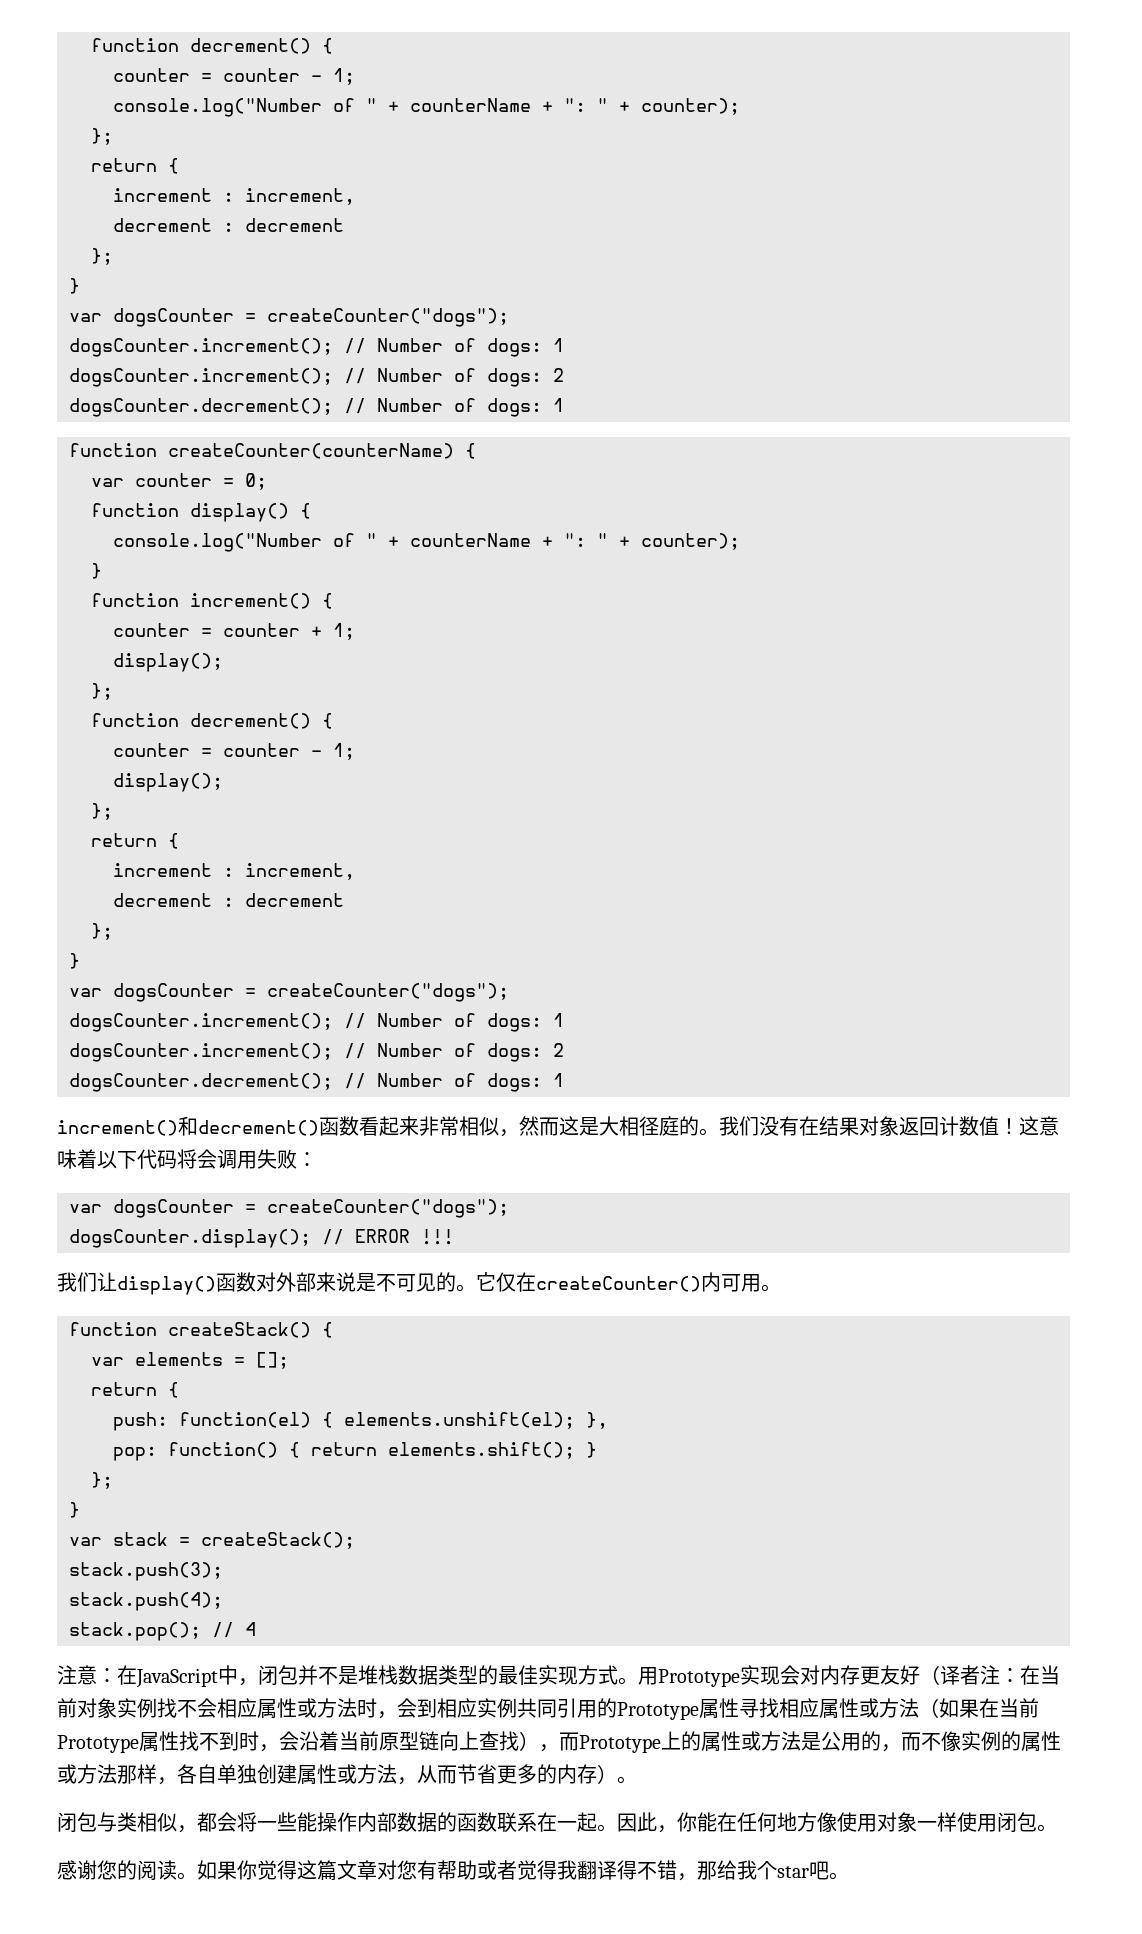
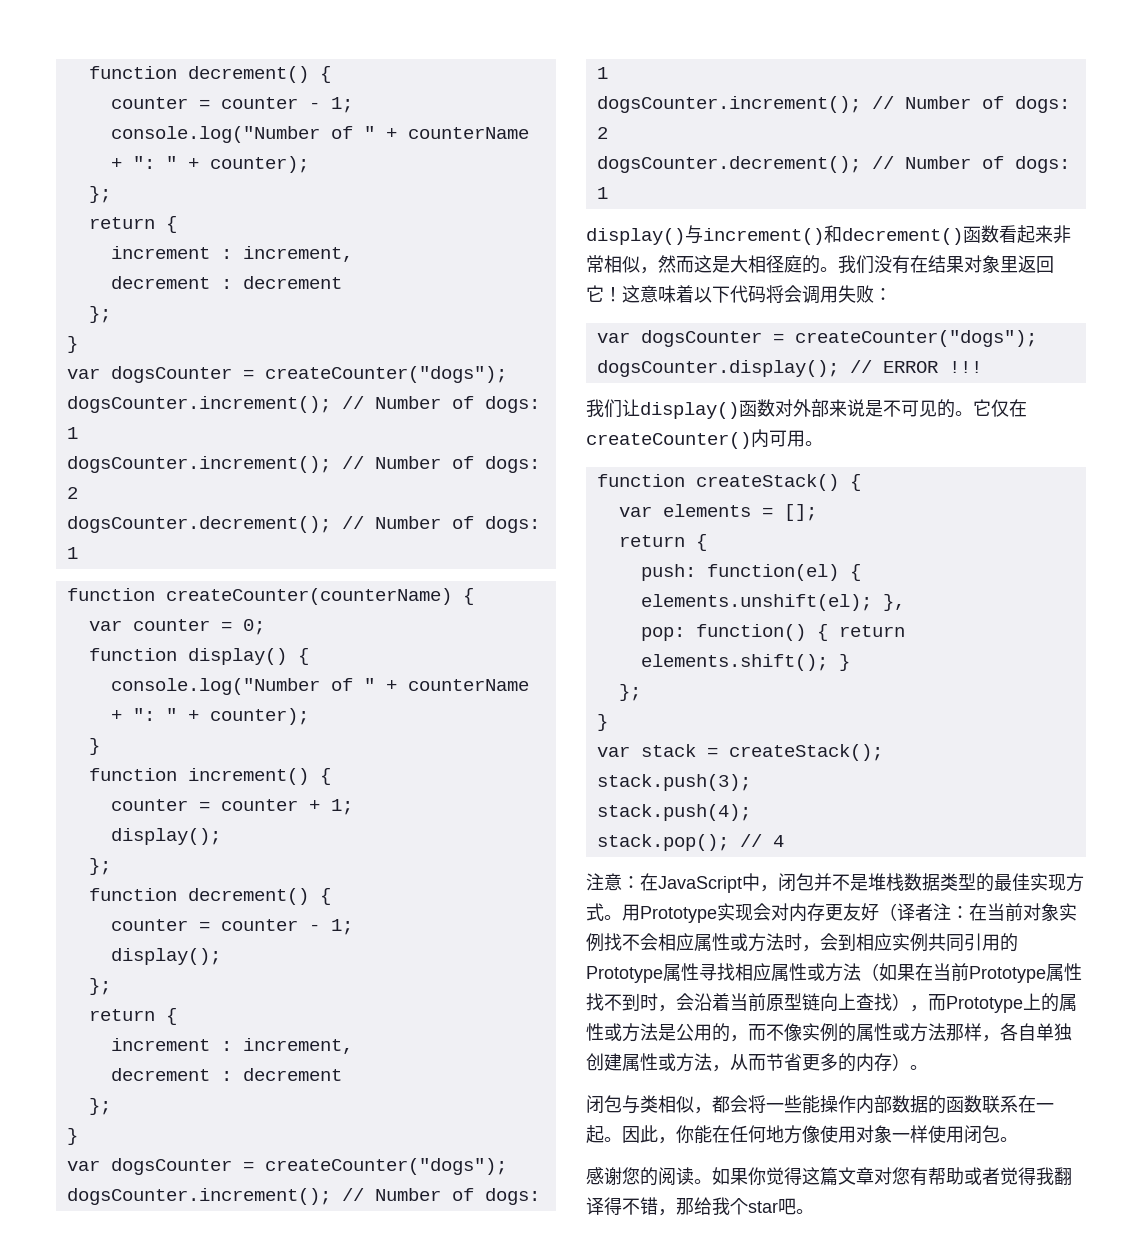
(564, 1080) none -> [586,225,703,245] display()与
[899,1116,999,1136] 返回计数值 -> [1000,255,1054,273] [586,285,604,302] 里返回它

